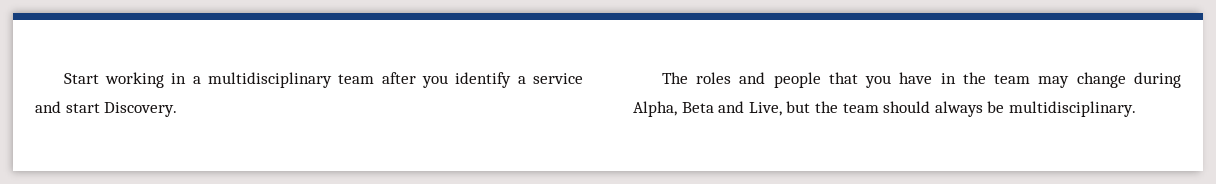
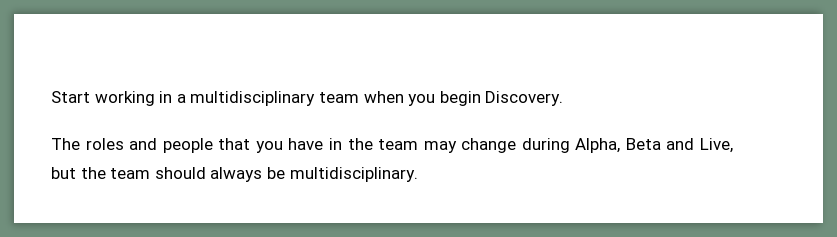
[381,72,583,88] [35,101,100,113] after you identify a service and start -> [363,91,481,106] when you begin

